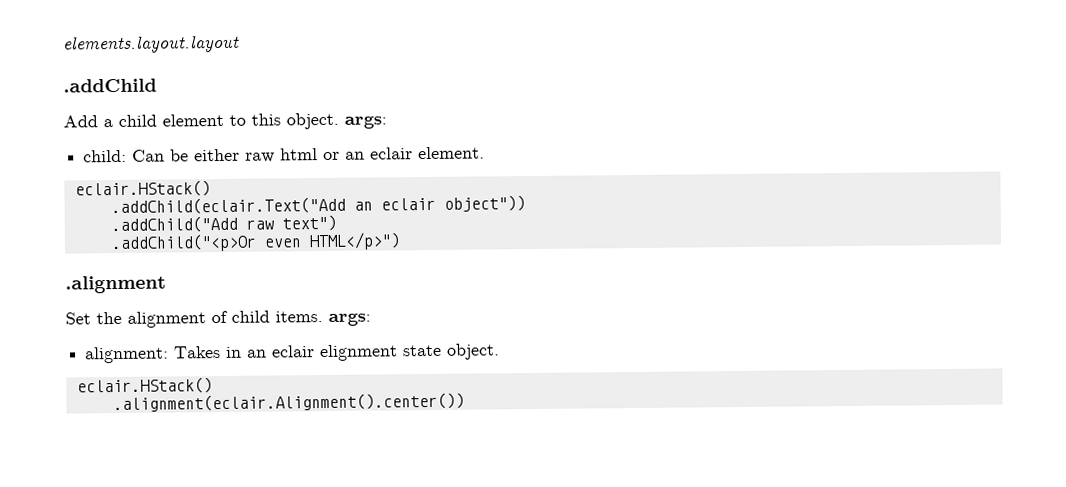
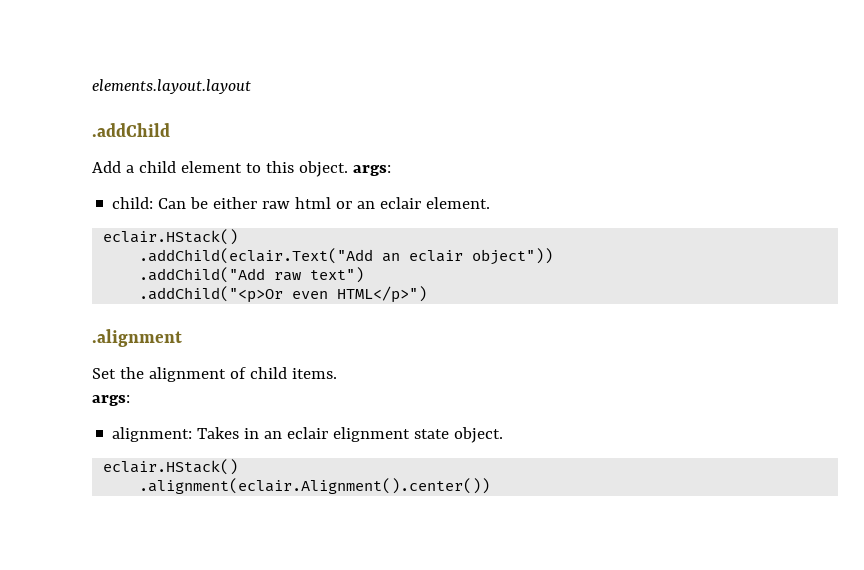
(323, 317) none -> (337, 373) //

